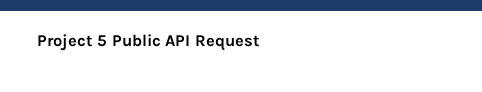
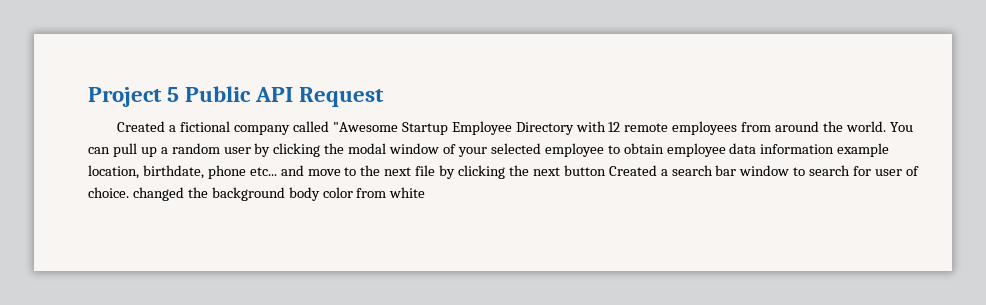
(260, 43) none -> [117,121,913,135] [88,143,890,157] [88,165,919,179] [88,187,426,201] // Created a fictional company called "Awesome Startup Employee Directory with 12 remote employees from around the world. You can pull up a random user by clicking the modal window of your selected employee to obtain employee data information example location, birthdate, phone etc... and move to the next file by clicking the next button Created a search bar window to search for user of choice. changed the background body color from white

